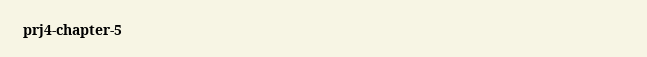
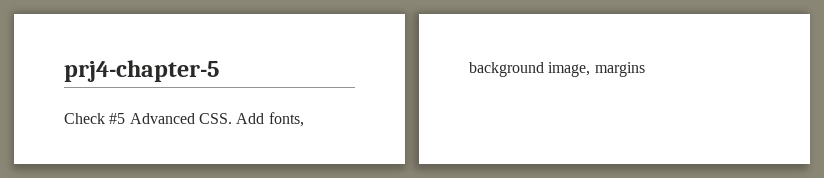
(122, 31) none -> [64,112,304,127] [469,62,645,77] // Check #5 Advanced CSS. Add fonts, background image, margins

